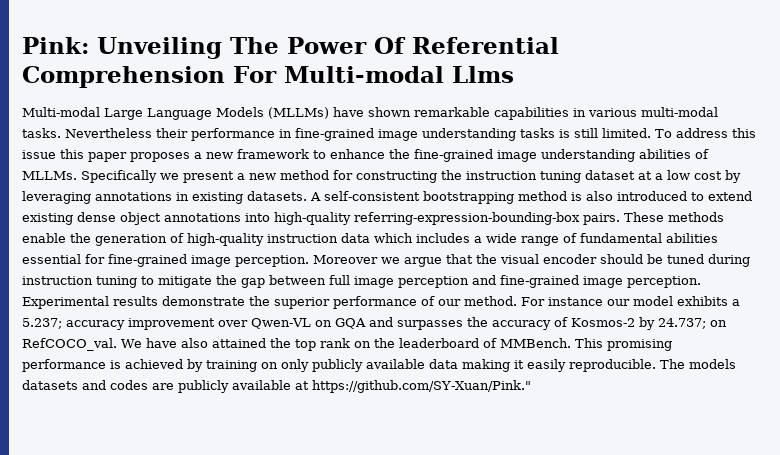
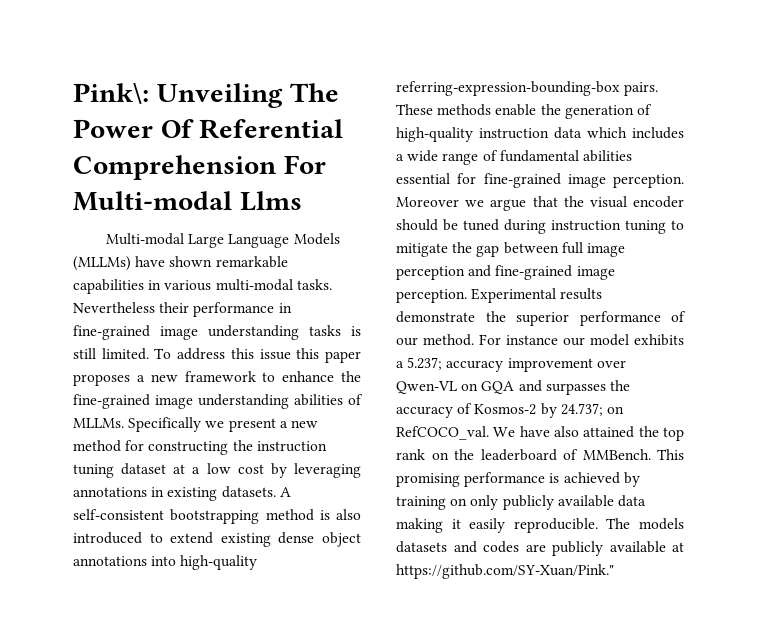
[22,37,89,54] Pink: -> [73,83,149,104] Pink\:

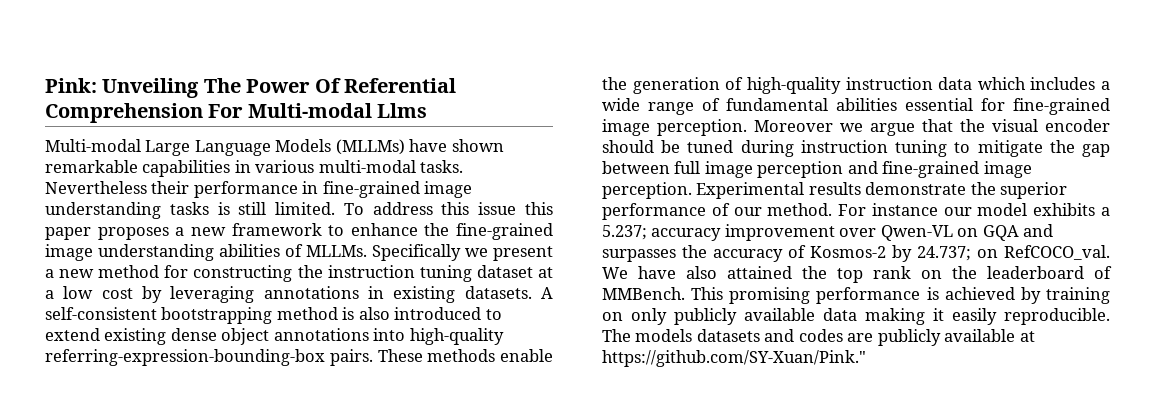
[73,83,149,104] Pink\: -> [45,78,97,93] Pink:

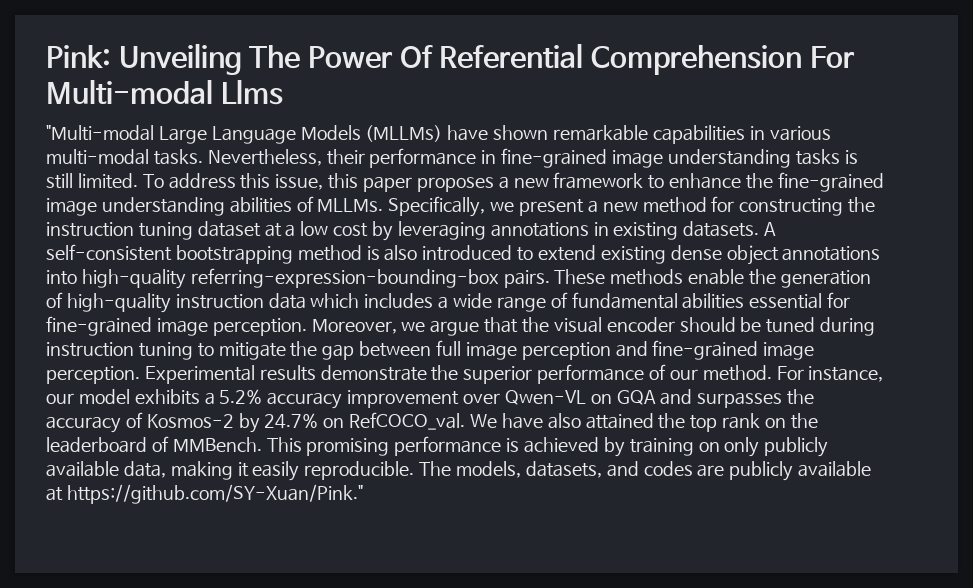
[45,139,141,152] Multi-modal -> [46,125,154,141] "Multi-modal
[45,181,147,194] Nevertheless -> [207,149,322,166] Nevertheless,
[478,202,517,215] issue -> [275,174,324,190] issue,
[372,244,461,261] Specifically -> [388,196,486,217] Specifically,
[754,120,833,132] Moreover -> [311,319,397,334] Moreover,
[871,203,938,216] instance -> [808,366,884,382] instance,
[602,225,647,240] 5.237; -> [219,389,263,404] 5.2%
[917,246,971,261] 24.737; -> [264,413,319,429] 24.7%
[823,308,857,321] data -> [123,461,166,478] data,
[635,329,760,342] models datasets -> [456,461,602,478] models, datasets,

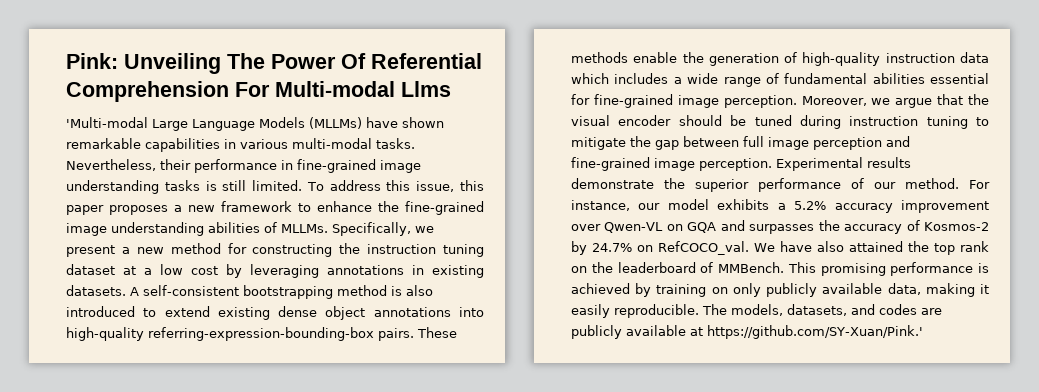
[46,125,154,141] "Multi-modal -> [66,117,148,128] 'Multi-modal
[66,484,363,504] https://github.com/SY-Xuan/Pink." -> [707,325,923,339] https://github.com/SY-Xuan/Pink.'

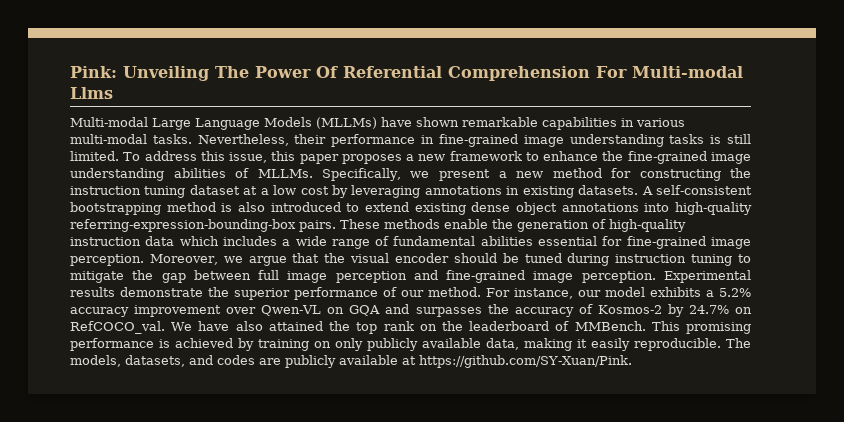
[66,117,148,128] 'Multi-modal -> [70,117,148,127] Multi-modal
[707,325,923,339] https://github.com/SY-Xuan/Pink.' -> [419,355,632,368] https://github.com/SY-Xuan/Pink.

